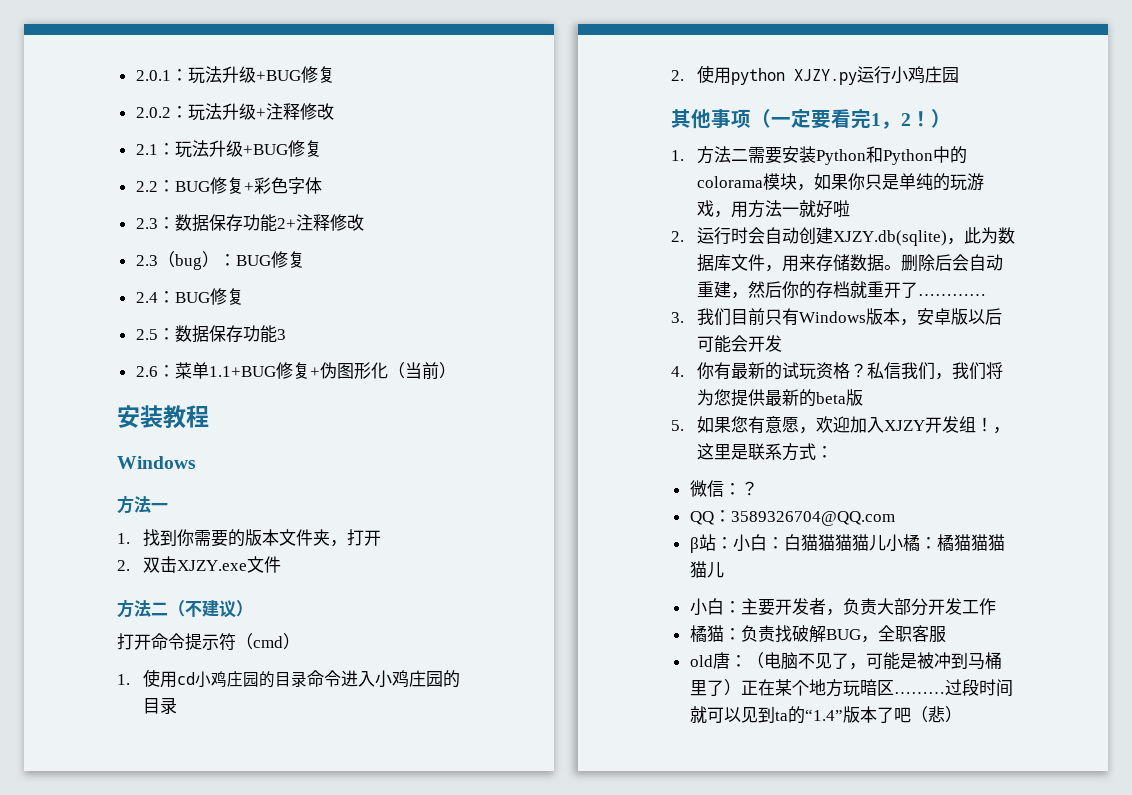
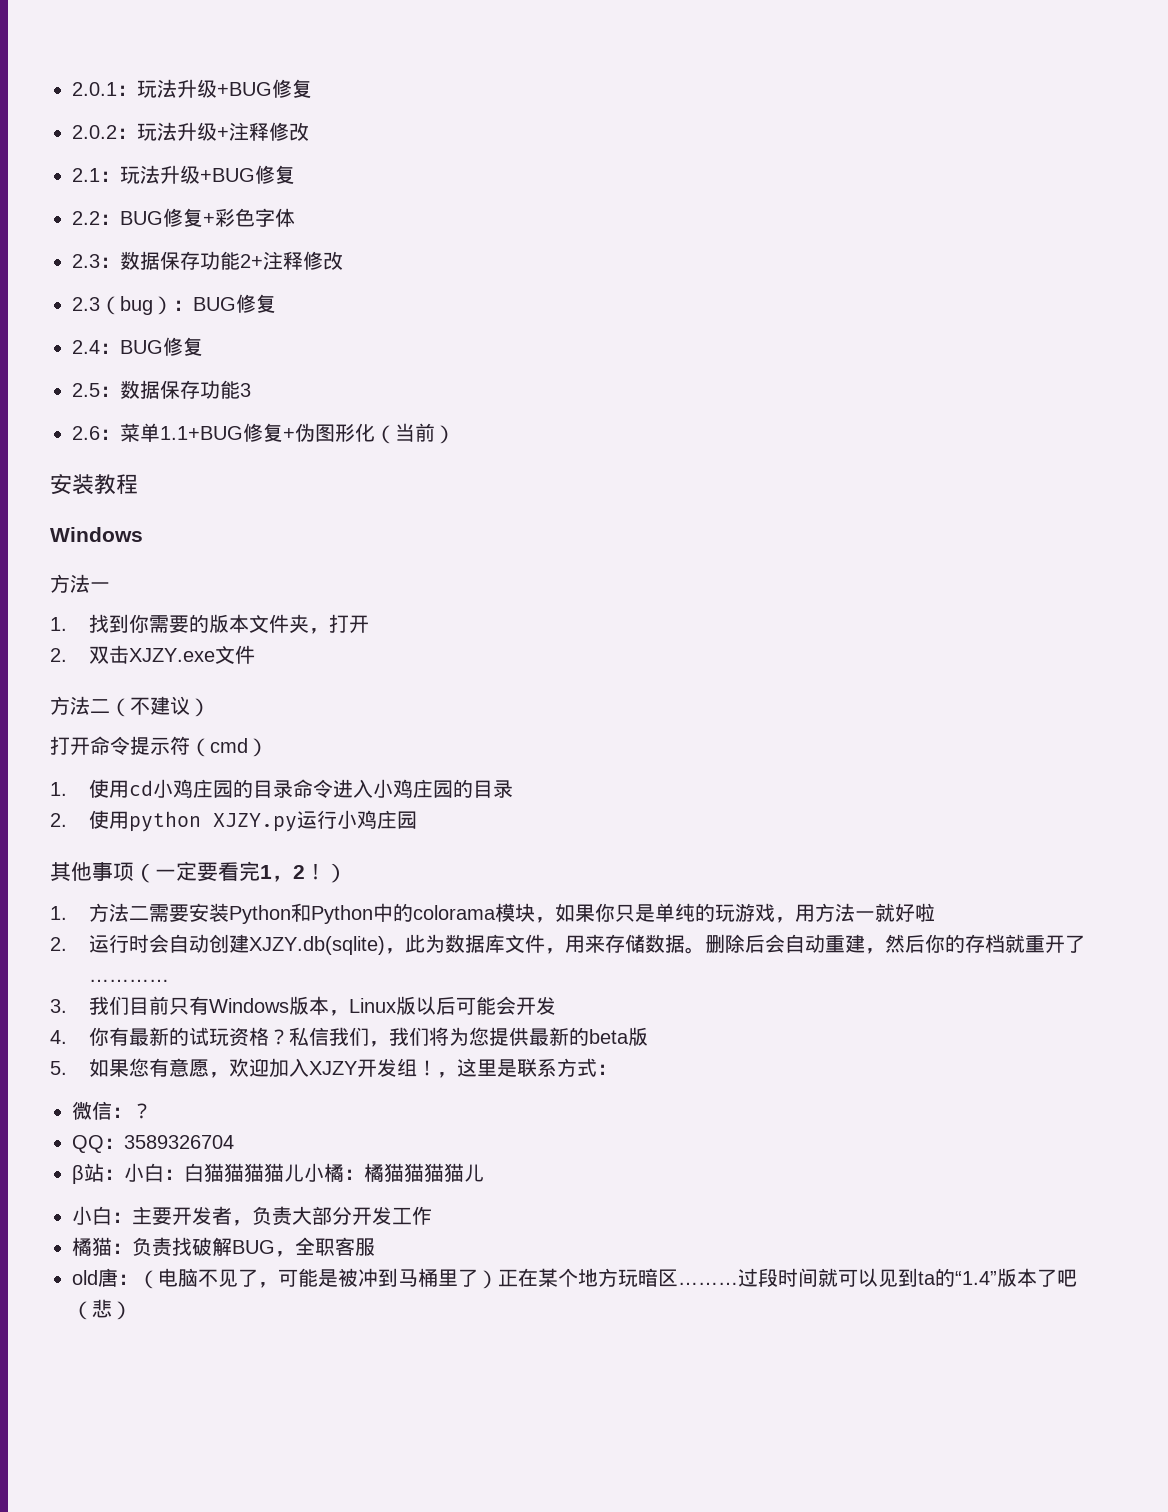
[916,308,951,325] 安卓 -> [348,998,396,1013] Linux
[730,511,895,526] 3589326704@QQ.com -> [124,1135,234,1149] 3589326704

